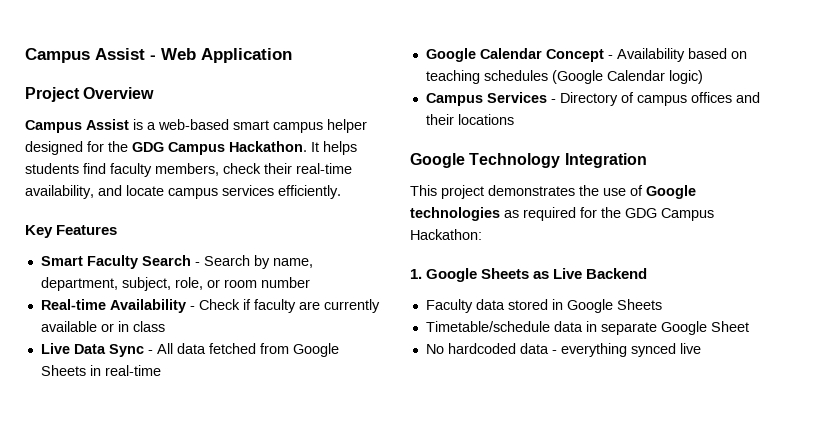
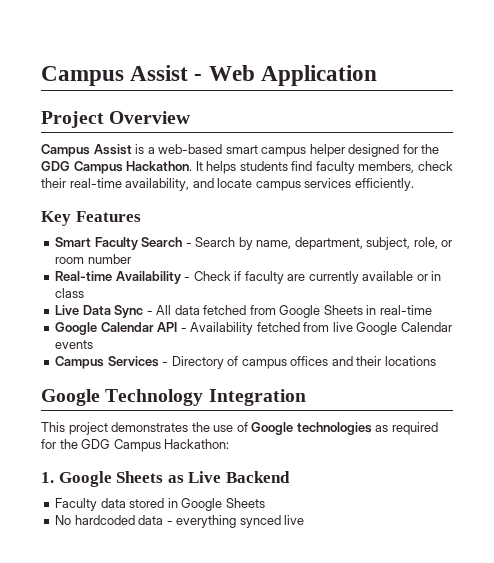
[545,49,604,62] Concept -> [157,322,178,332] API
[687,48,747,59] [425,70,703,84] based on teaching schedules (Google Calendar logic) -> [256,322,452,335] [55,340,94,349] fetched from live Google Calendar events
[425,321,749,335] // Timetable/schedule data in separate Google Sheet -> (265, 503) none

